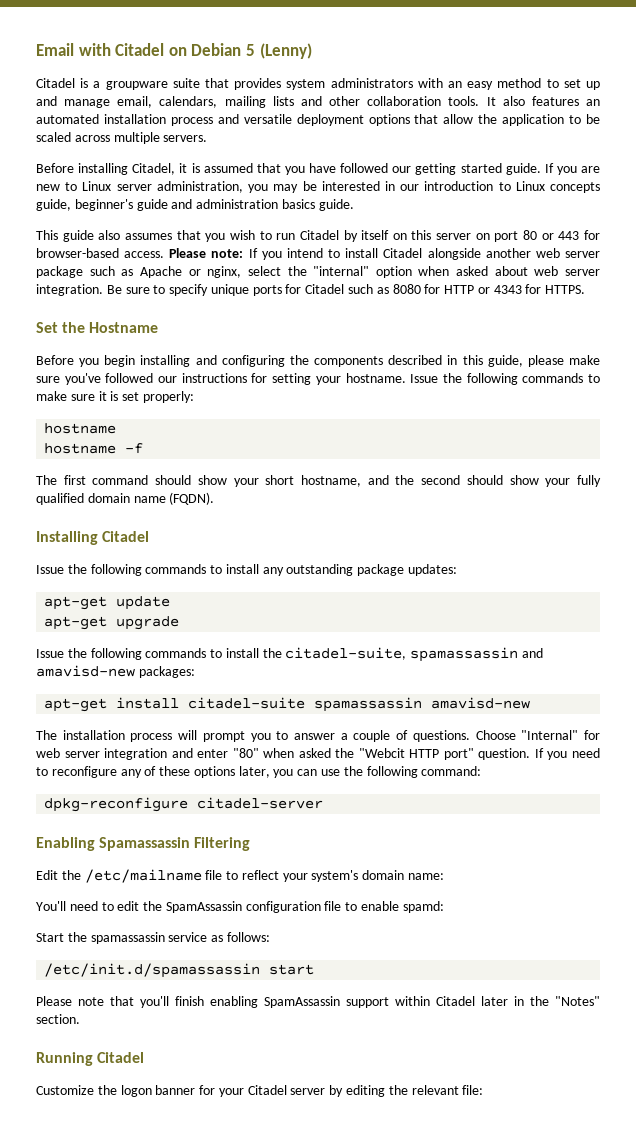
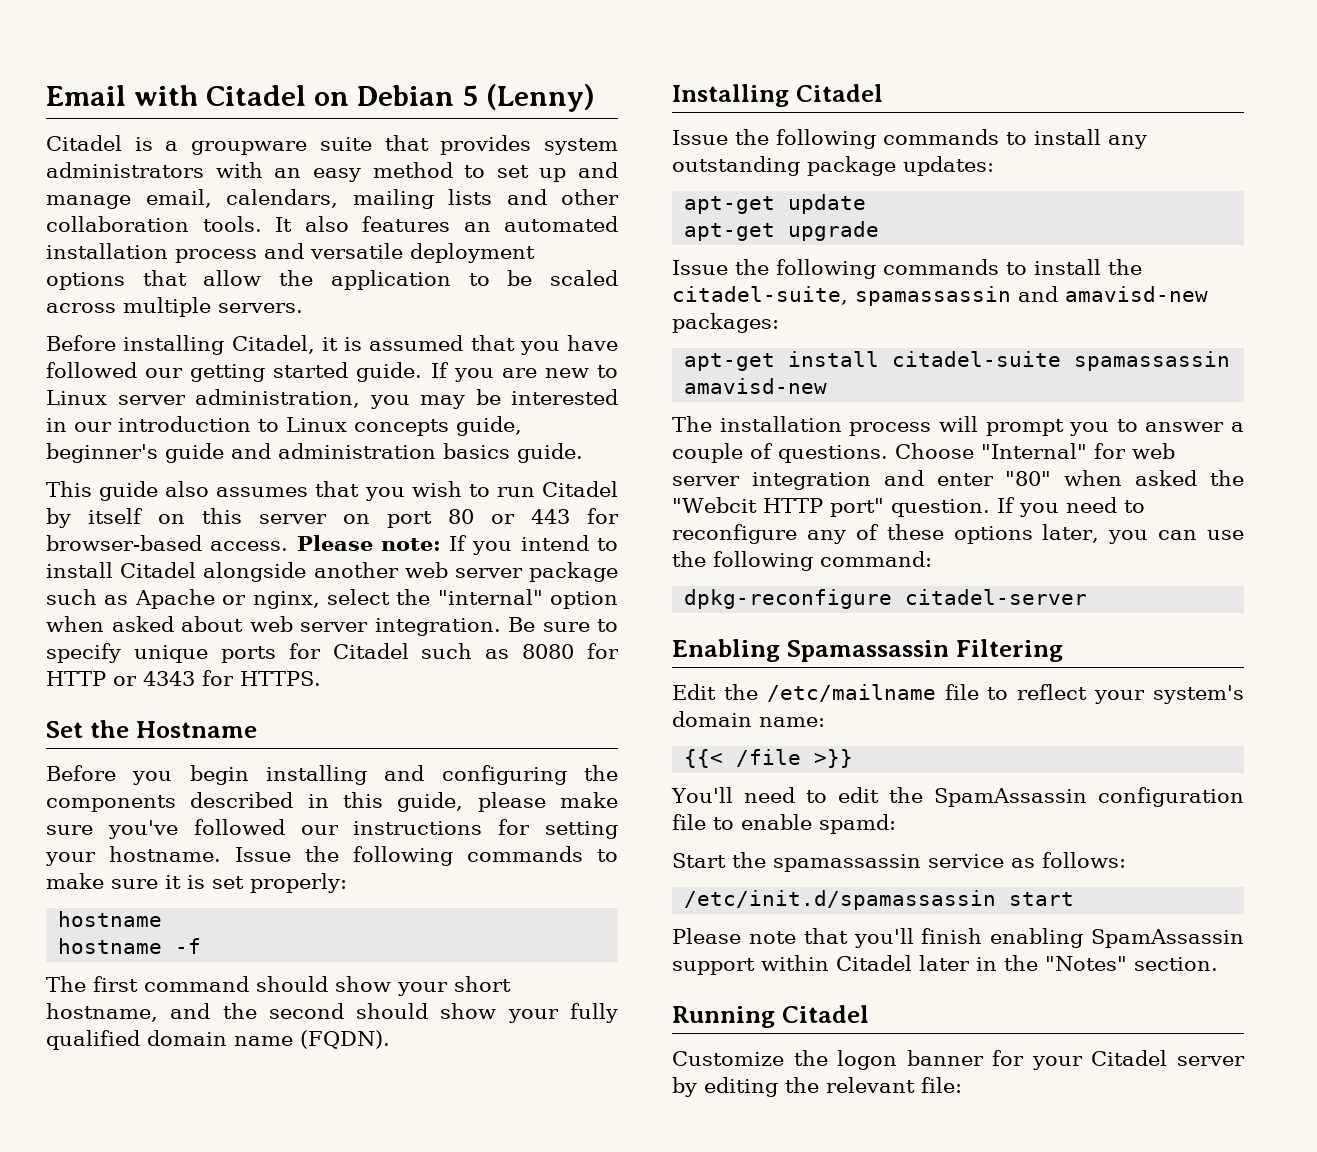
(445, 876) none -> [684,749,854,768] // {{< /file >}}

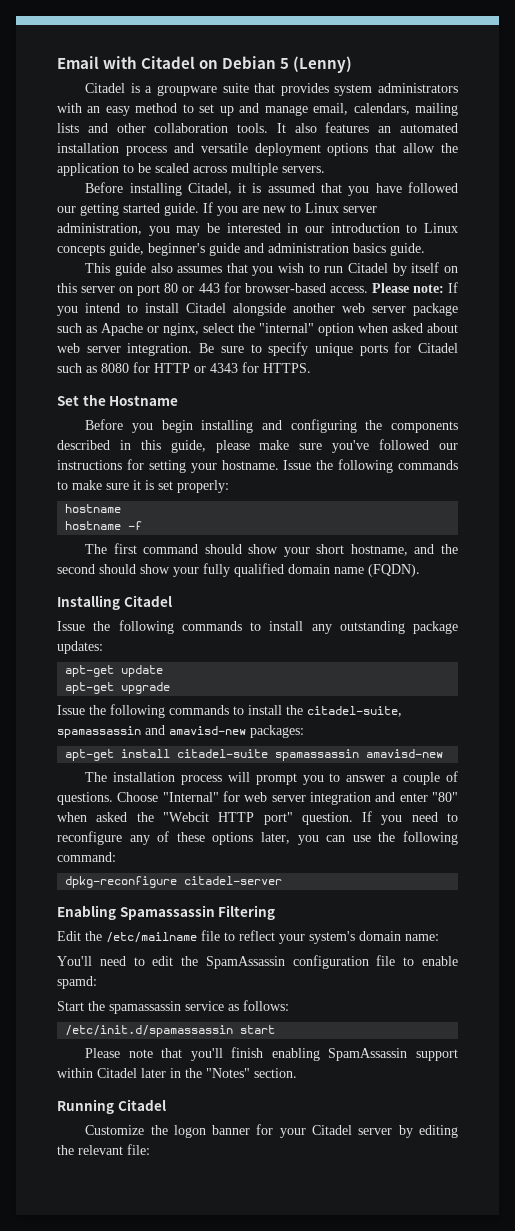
[684,749,854,768] // {{< /file >}} -> (439, 937) none

